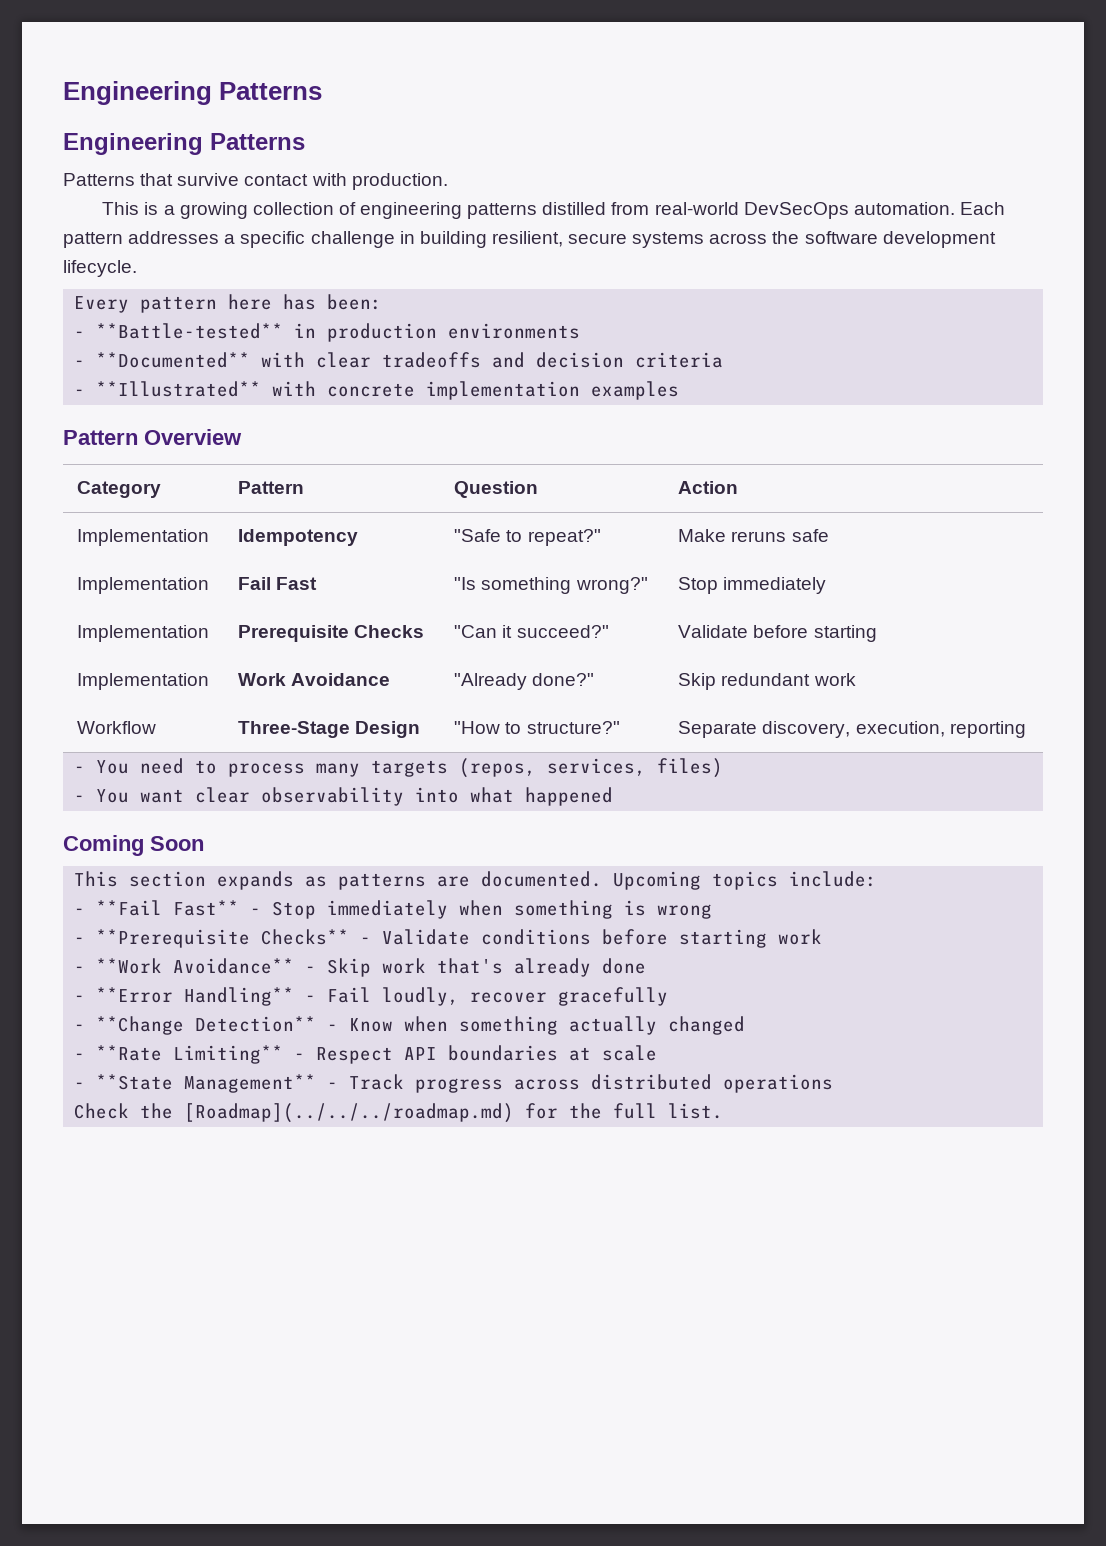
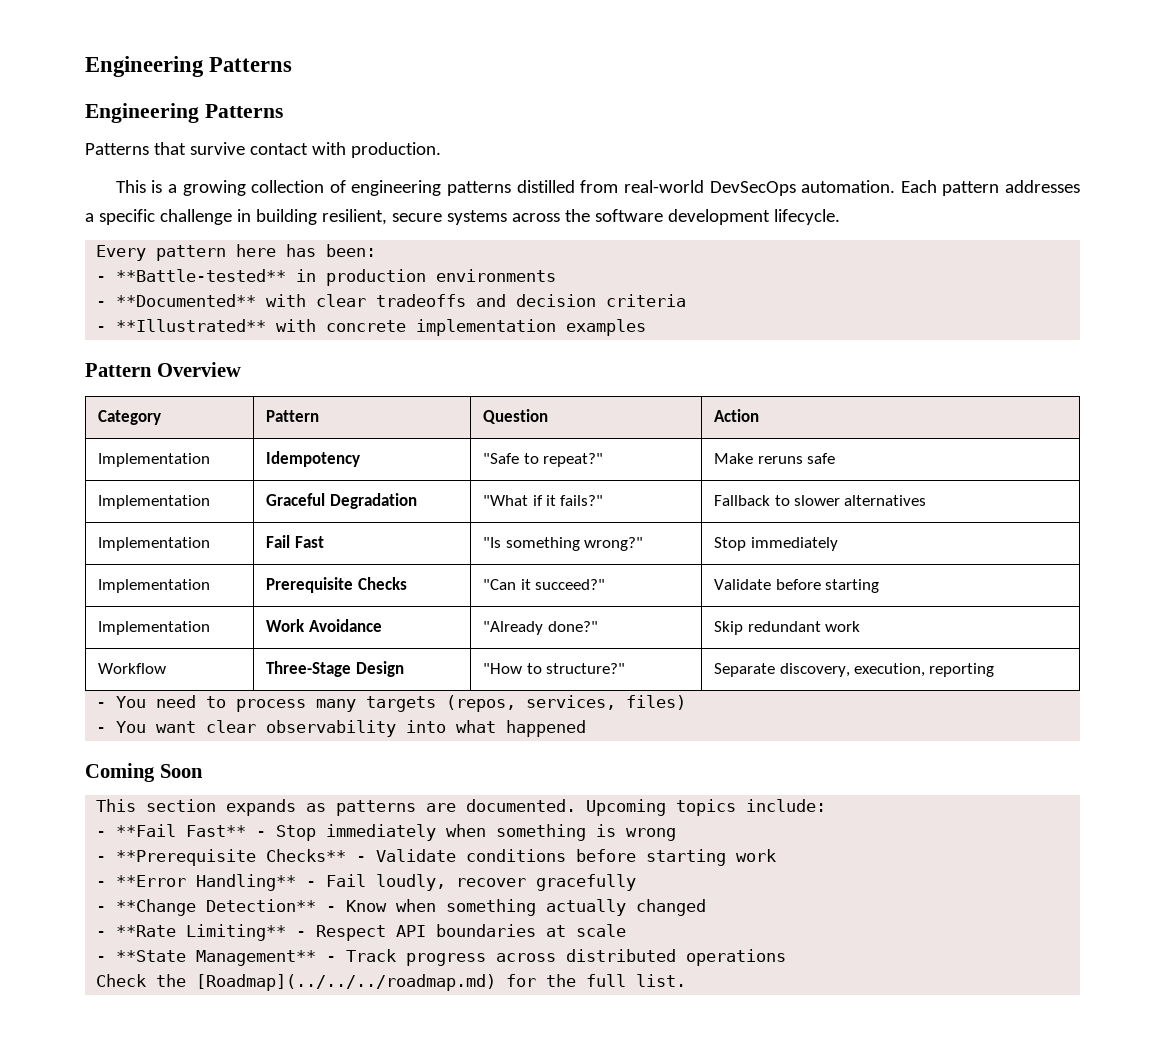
(829, 535) none -> [98,495,211,509] [266,493,417,509] [483,495,604,506] [714,495,927,506] // Implementation | Graceful Degradation | "What if it fails?" | Fallback to slower alternatives
[74,958,647,977] // - **Work Avoidance** - Skip work that's already done -> (777, 855) none

